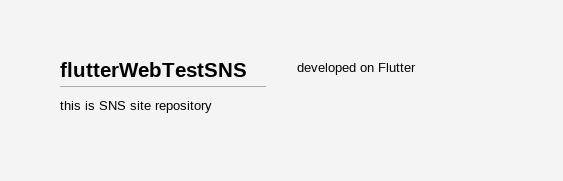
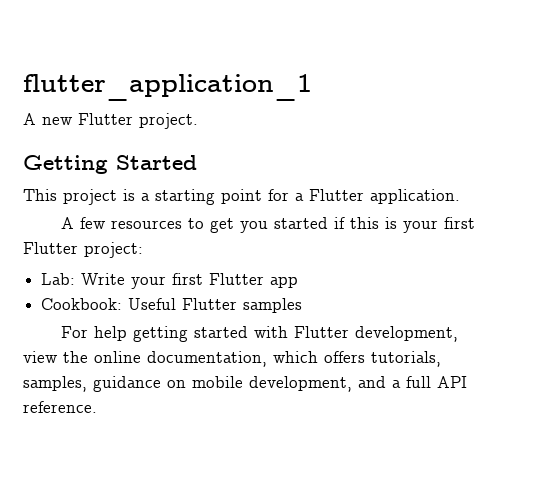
[60,62,247,77] [60,101,212,113] [297,63,416,75] flutterWebTestSNS // this is SNS site repository developed on Flutter -> [23,74,312,101] [23,113,198,129] [23,155,197,174] [23,189,460,205] [60,217,475,233] [23,242,143,258] [41,273,299,289] [41,298,303,313] [60,326,458,342] [23,351,441,367] [23,376,467,392] [23,401,97,413] flutter_application_1 // A new Flutter project. // Getting Started // This project is a starting point for a Flutter application. // A few resources to get you started if this is your first Flutter project: // Lab: Write your first Flutter app // Cookbook: Useful Flutter samples // For help getting started with Flutter development, view the online documentation, which offers tutorials, samples, guidance on mobile development, and a full API reference.

